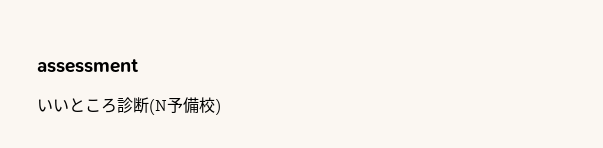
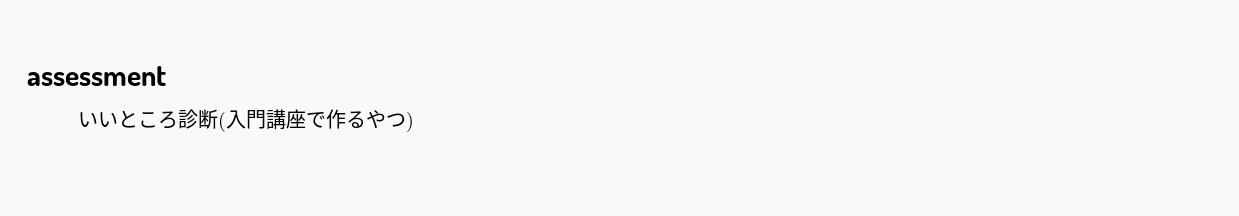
[149,97,215,115] (N予備校 -> [217,109,406,132] (入門講座で作るやつ

